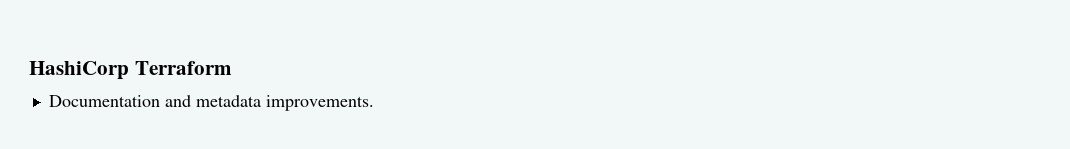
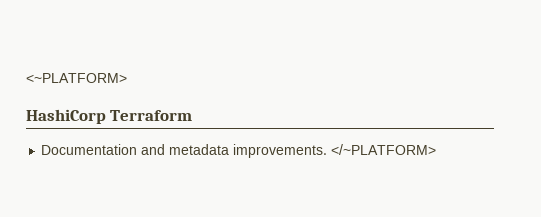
(29, 70) none -> [26,73,127,83] <~PLATFORM> //
(374, 103) none -> [331,144,437,155] </~PLATFORM>

